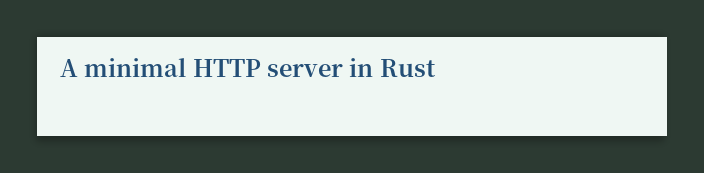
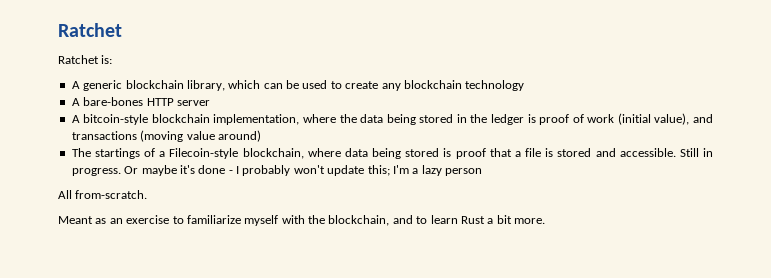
[60,58,436,77] A minimal HTTP server in Rust -> [58,23,122,37] [58,55,113,64] [71,80,525,91] [71,97,210,106] [71,113,714,125] [71,130,261,142] [71,148,714,159] [71,165,482,176] [58,190,148,199] [58,215,545,226] Ratchet // Ratchet is: // A generic blockchain library, which can be used to create any blockchain technology // A bare-bones HTTP server // A bitcoin-style blockchain implementation, where the data being stored in the ledger is proof of work (initial value), and transactions (moving value around) // The startings of a Filecoin-style blockchain, where data being stored is proof that a file is stored and accessible. Still in progress. Or maybe it's done - I probably won't update this; I'm a lazy person // All from-scratch. // Meant as an exercise to familiarize myself with the blockchain, and to learn Rust a bit more.

